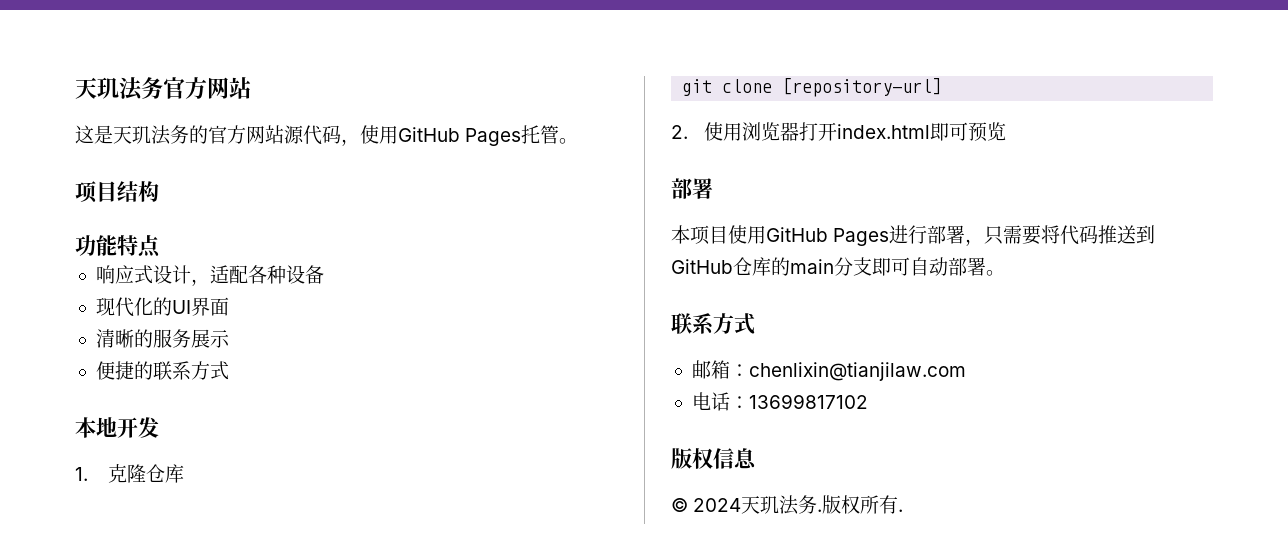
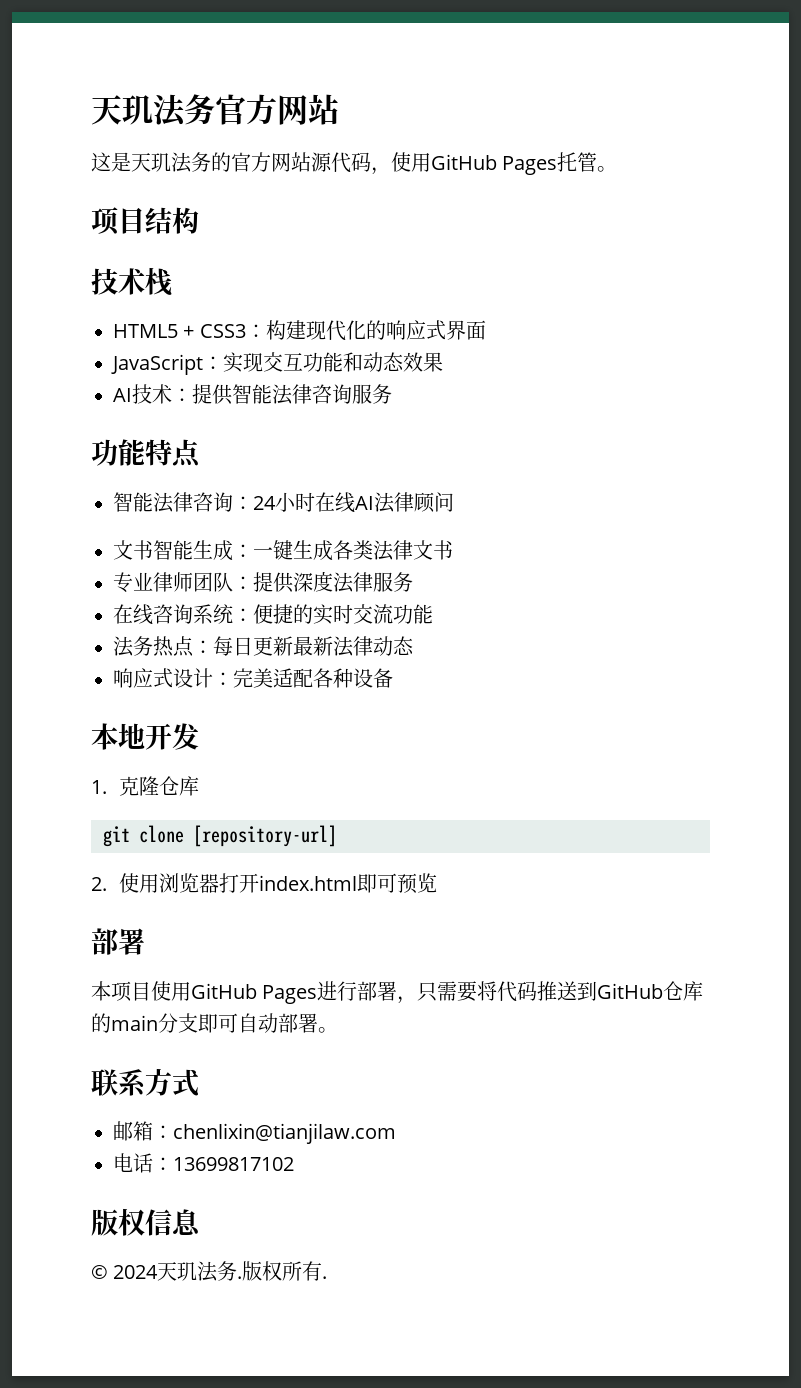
[75,235,161,258] 功能特点 -> [91,267,172,296] [113,320,486,341] [111,352,443,375] [113,384,392,405] [91,439,201,468] [113,492,454,513] [113,540,453,561] [113,571,413,593] [113,604,433,625] [113,636,414,657] 技术栈 // HTML5 + CSS3：构建现代化的响应式界面 // JavaScript：实现交互功能和动态效果 // AI技术：提供智能法律咨询服务 // 功能特点 // 智能法律咨询：24小时在线AI法律顾问 // 文书智能生成：一键生成各类法律文书 // 专业律师团队：提供深度法律服务 // 在线咨询系统：便捷的实时交流功能 // 法务热点：每日更新最新法律动态
[190,279,210,286] ， -> [213,668,273,688] ：完美
[95,297,229,317] [95,329,230,348] [95,361,229,380] // 现代化的UI界面 // 清晰的服务展示 // 便捷的联系方式 -> (393, 678) none

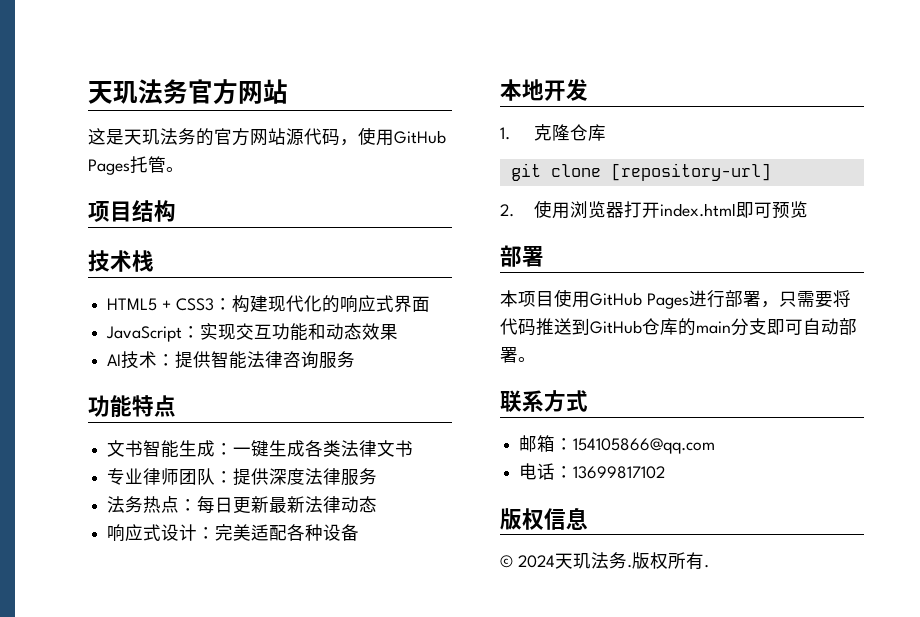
[113,492,454,513] // 智能法律咨询：24小时在线AI法律顾问 -> (176, 406) none
[113,604,433,625] // 在线咨询系统：便捷的实时交流功能 -> (378, 476) none
[173,1123,396,1144] chenlixin@tianjilaw.com -> [573,438,716,454] 154105866@qq.com

